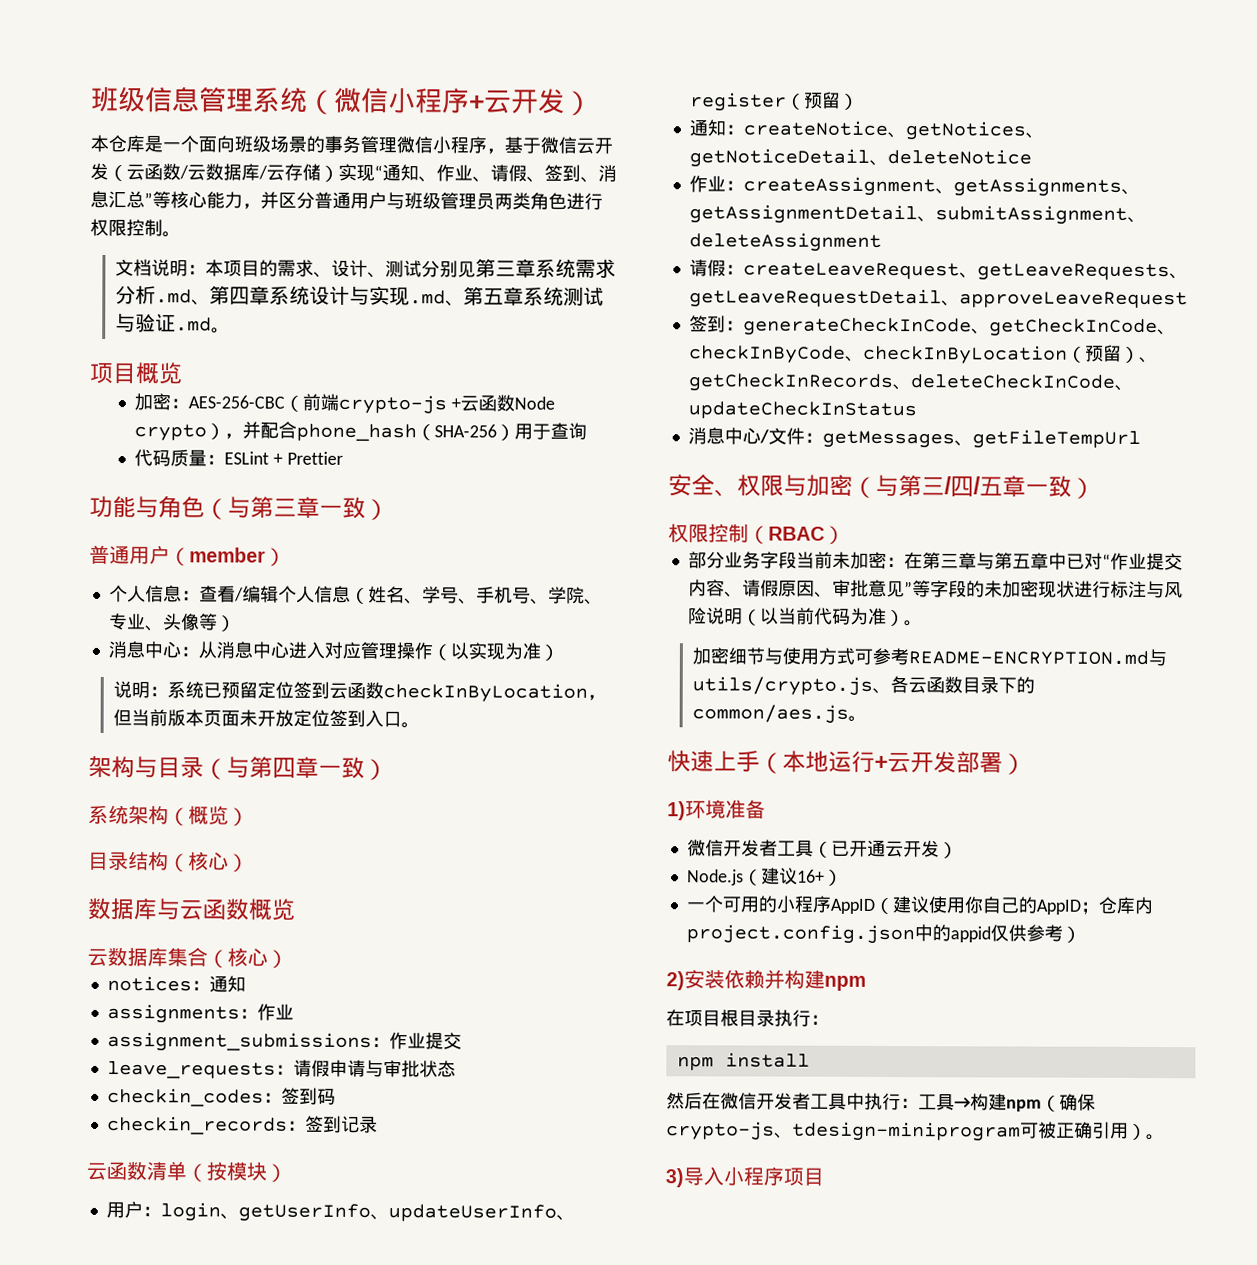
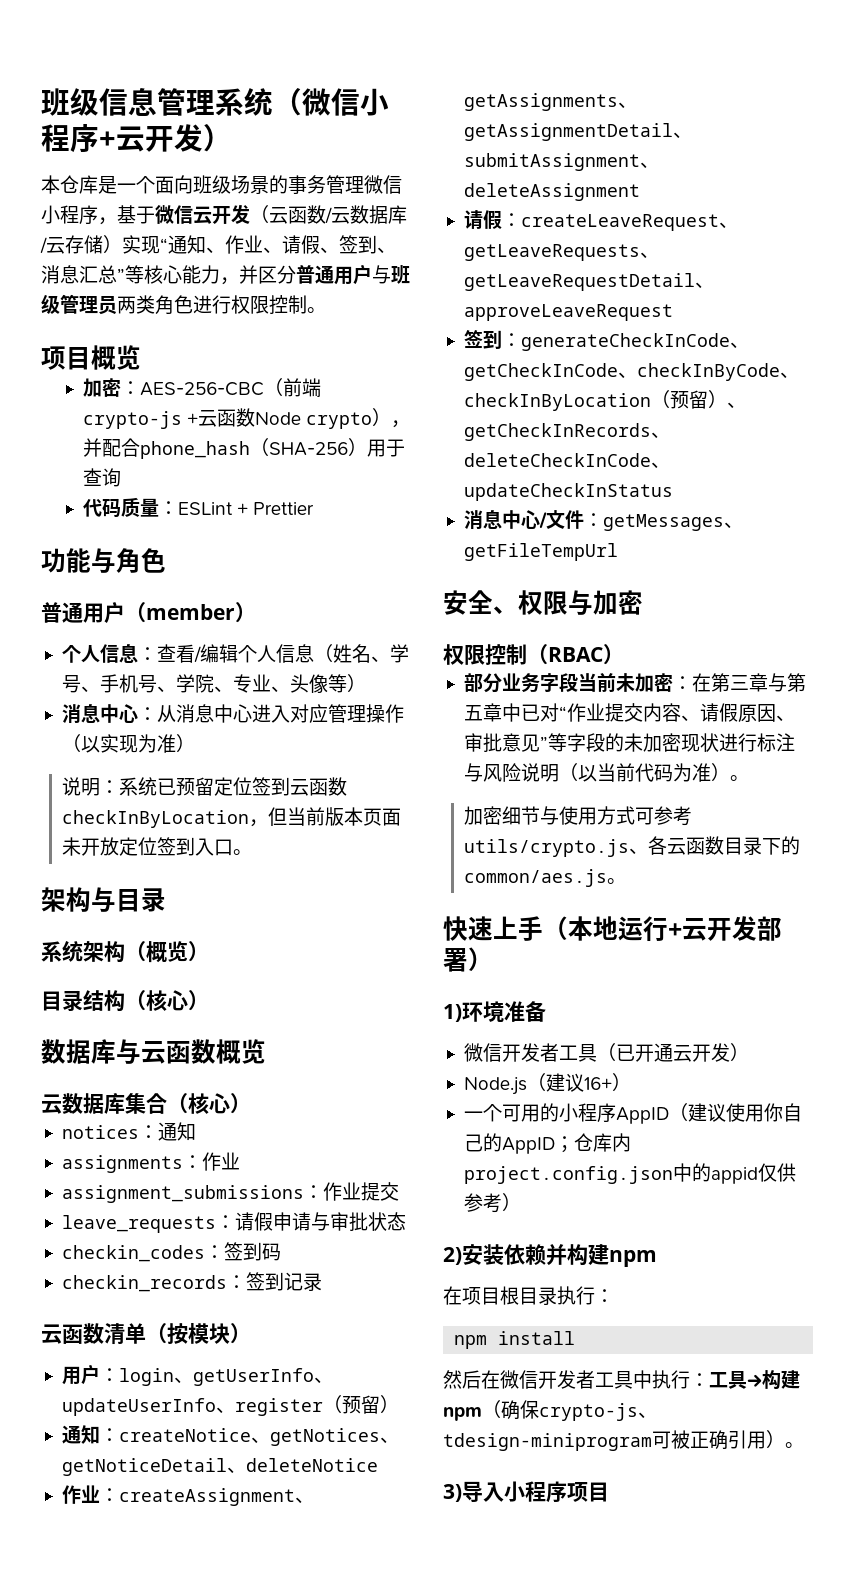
[114,258,616,279] [114,285,604,307] [114,313,230,334] // 文档说明：本项目的需求、设计、测试分别见第三章系统需求分析.md、第四章系统设计与实现.md、第五章系统测试与验证.md。 -> (326, 310) none
[204,496,389,521] （与第三章一致） -> (166, 560) none
[203,756,388,781] （与第四章一致） -> (166, 900) none
[852,474,1095,499] （与第三/四/五章一致） -> (643, 602) none
[907,648,1167,667] README-ENCRYPTION.md与 -> (693, 816) none

